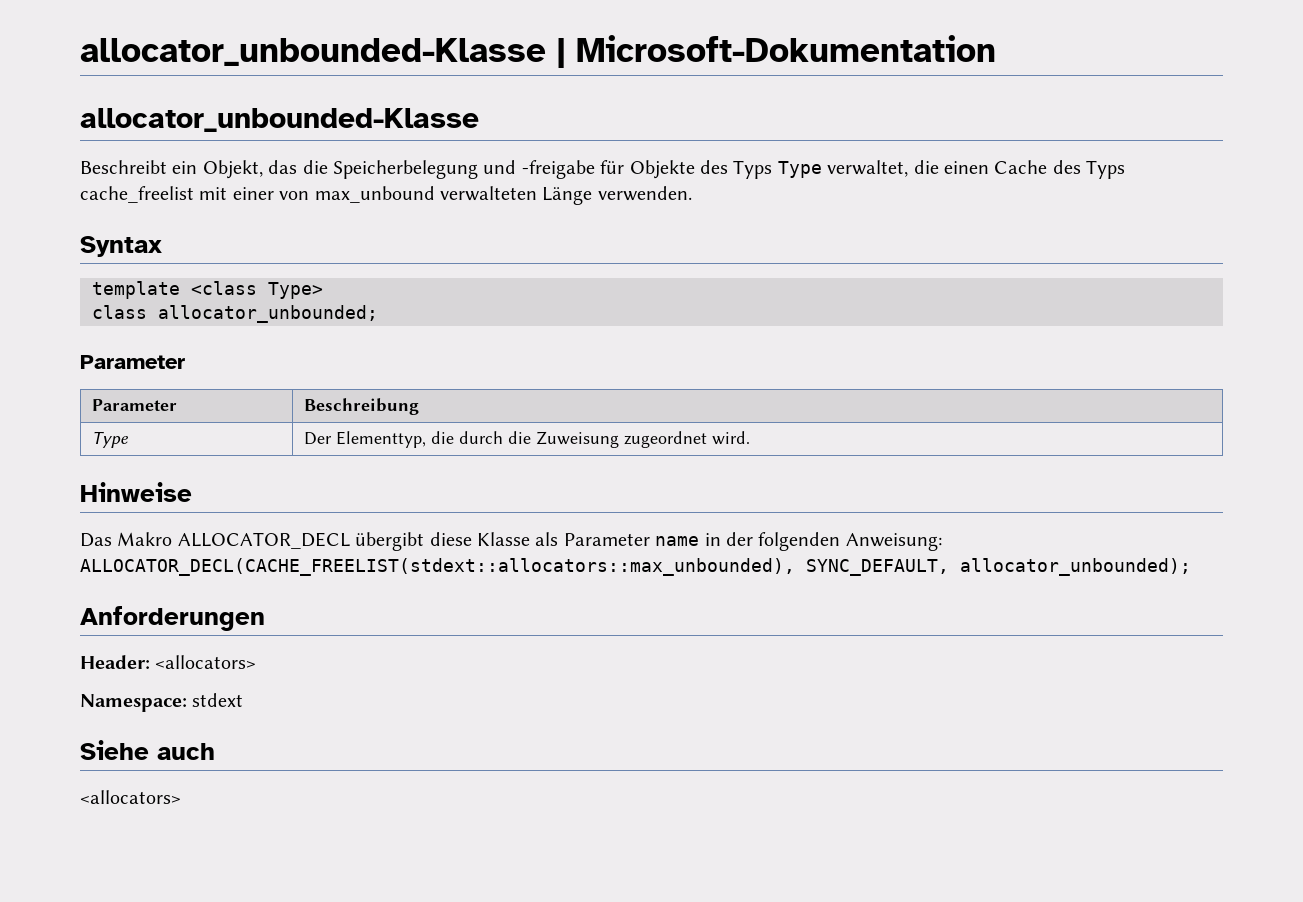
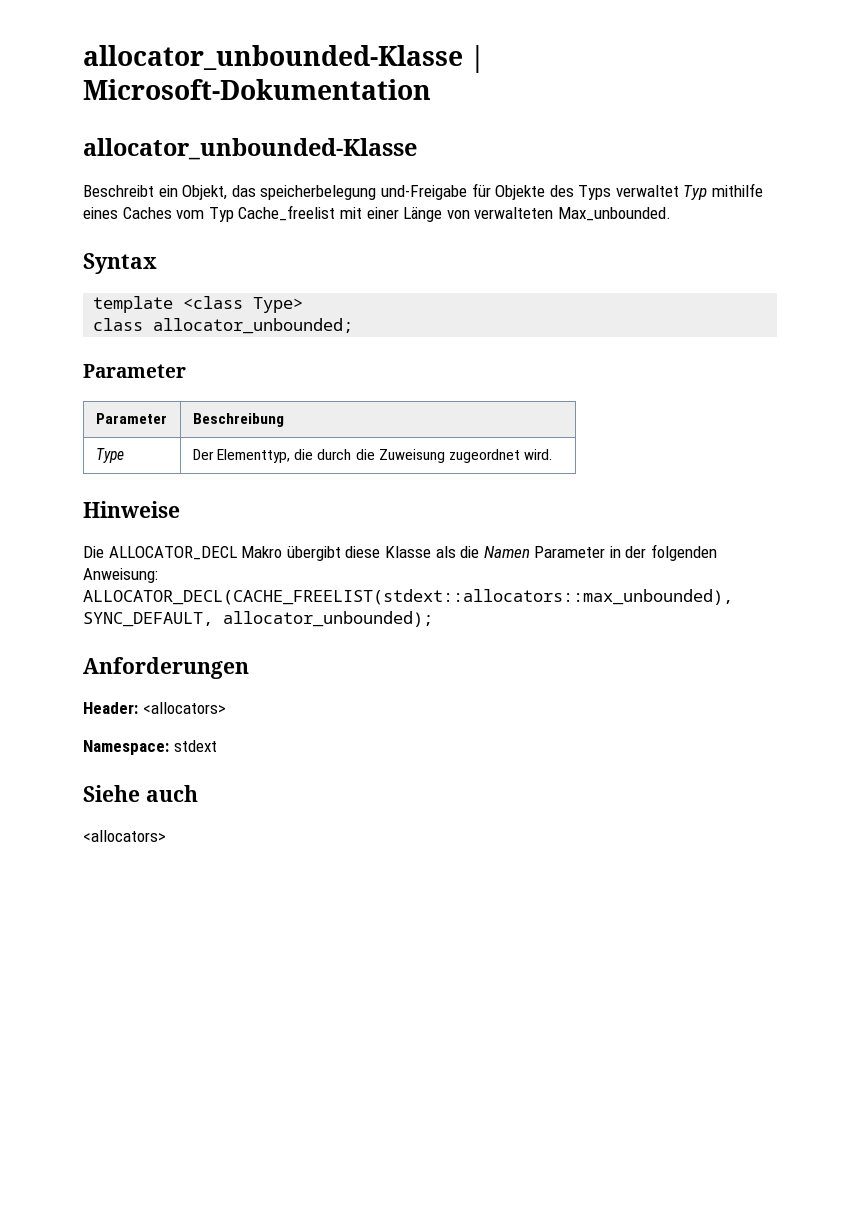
[302,160,1126,179] [80,186,692,205] die Speicherbelegung und -freigabe für Objekte des Typs Type verwaltet, die einen Cache des Typs cache_freelist mit einer von max_unbound verwalteten Länge verwenden. -> [260,183,764,200] [83,205,671,222] speicherbelegung und-Freigabe für Objekte des Typs verwaltet Typ mithilfe eines Caches vom Typ Cache_freelist mit einer Länge von verwalteten Max_unbounded.
[80,532,350,549] Das Makro ALLOCATOR_DECL -> [83,546,283,560] Die ALLOCATOR_DECL Makro
[563,533,700,546] Parameter name -> [460,546,606,558] die Namen Parameter

